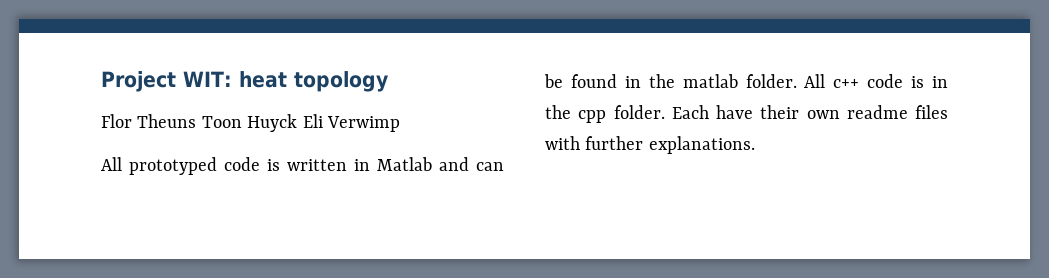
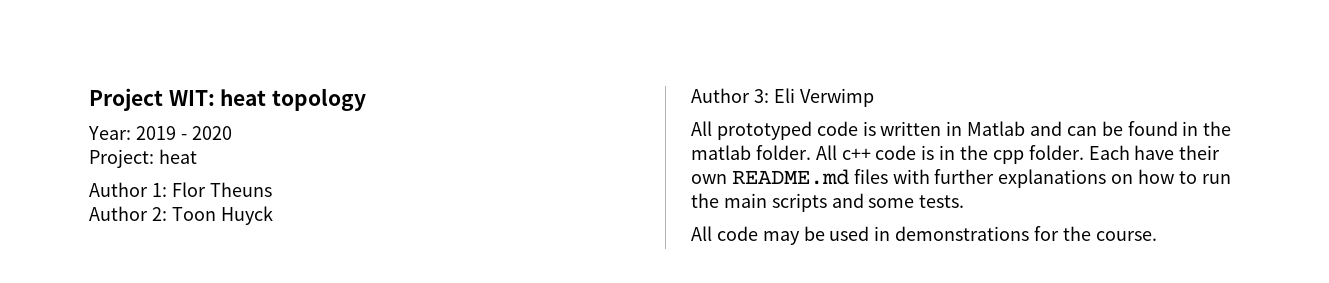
(388, 81) none -> [88,126,232,140] [89,149,197,168] [89,182,167,197] Year: 2019 - 2020 // Project: heat // Author 1:
(197, 121) none -> [89,206,167,221] // Author 2:
(298, 123) none -> [691,88,769,103] // Author 3:
[846,105,908,119] readme -> [731,169,849,185] README.md
[648,136,755,154] explanations. -> [998,169,1231,188] [691,193,965,212] [691,226,1157,245] explanations on how to run the main scripts and some tests. // All code may be used in demonstrations for the course.

